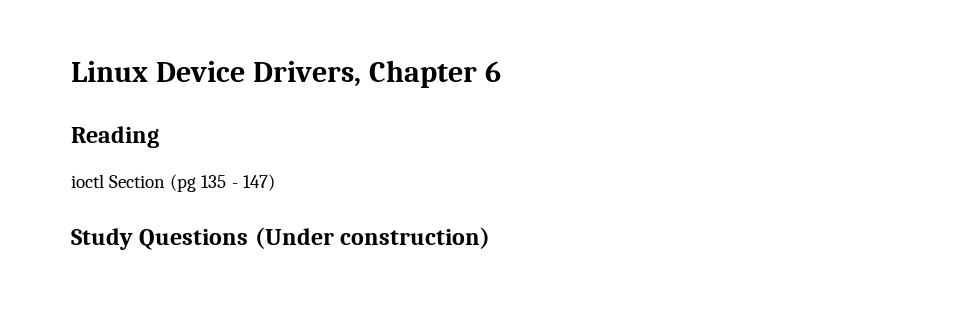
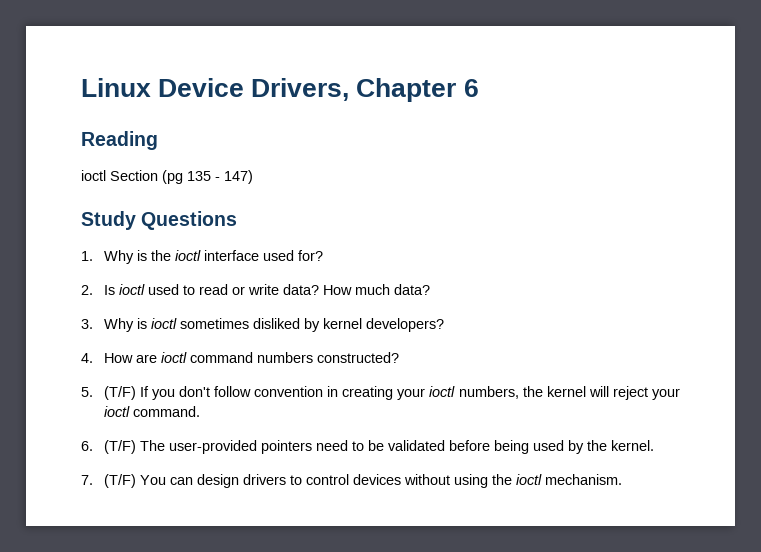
[254,227,491,249] (Under construction) -> [81,250,323,264] [81,284,430,295] [81,318,444,332] [81,352,399,363] [81,386,680,400] [103,406,200,417] [81,440,654,454] [81,474,622,488] // 1. Why is the ioctl interface used for? // 2. Is ioctl used to read or write data? How much data? // 3. Why is ioctl sometimes disliked by kernel developers? // 4. How are ioctl command numbers constructed? // 5. (T/F) If you don't follow convention in creating your ioctl numbers, the kernel will reject your ioctl command. // 6. (T/F) The user-provided pointers need to be validated before being used by the kernel. // 7. (T/F) You can design drivers to control devices without using the ioctl mechanism.

